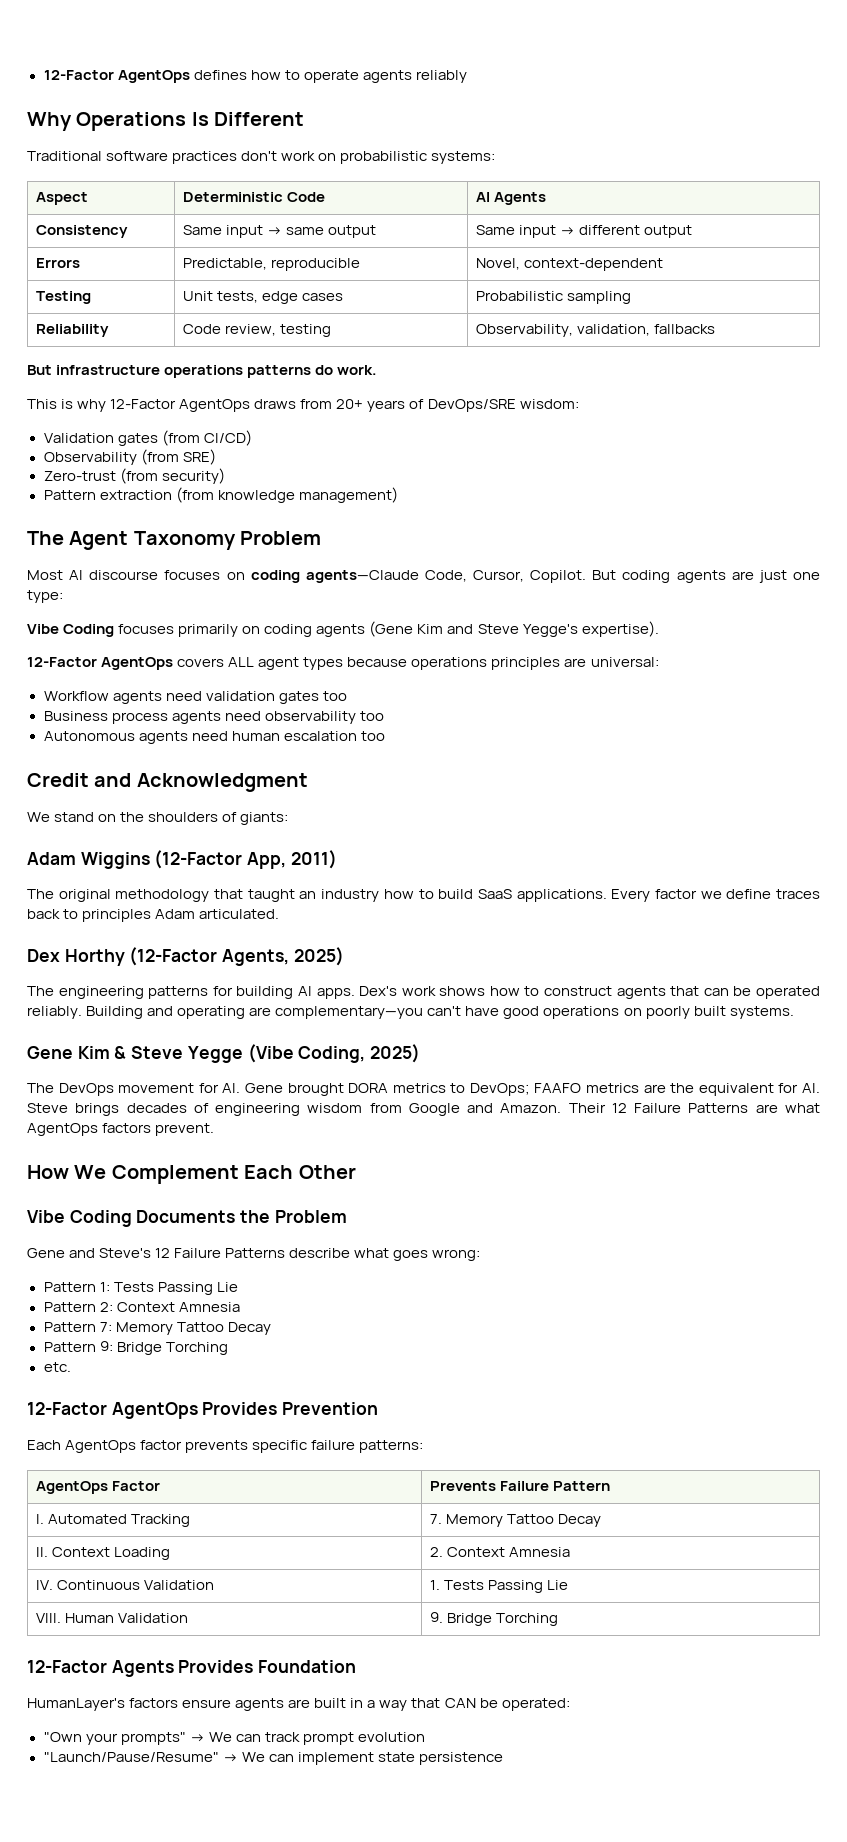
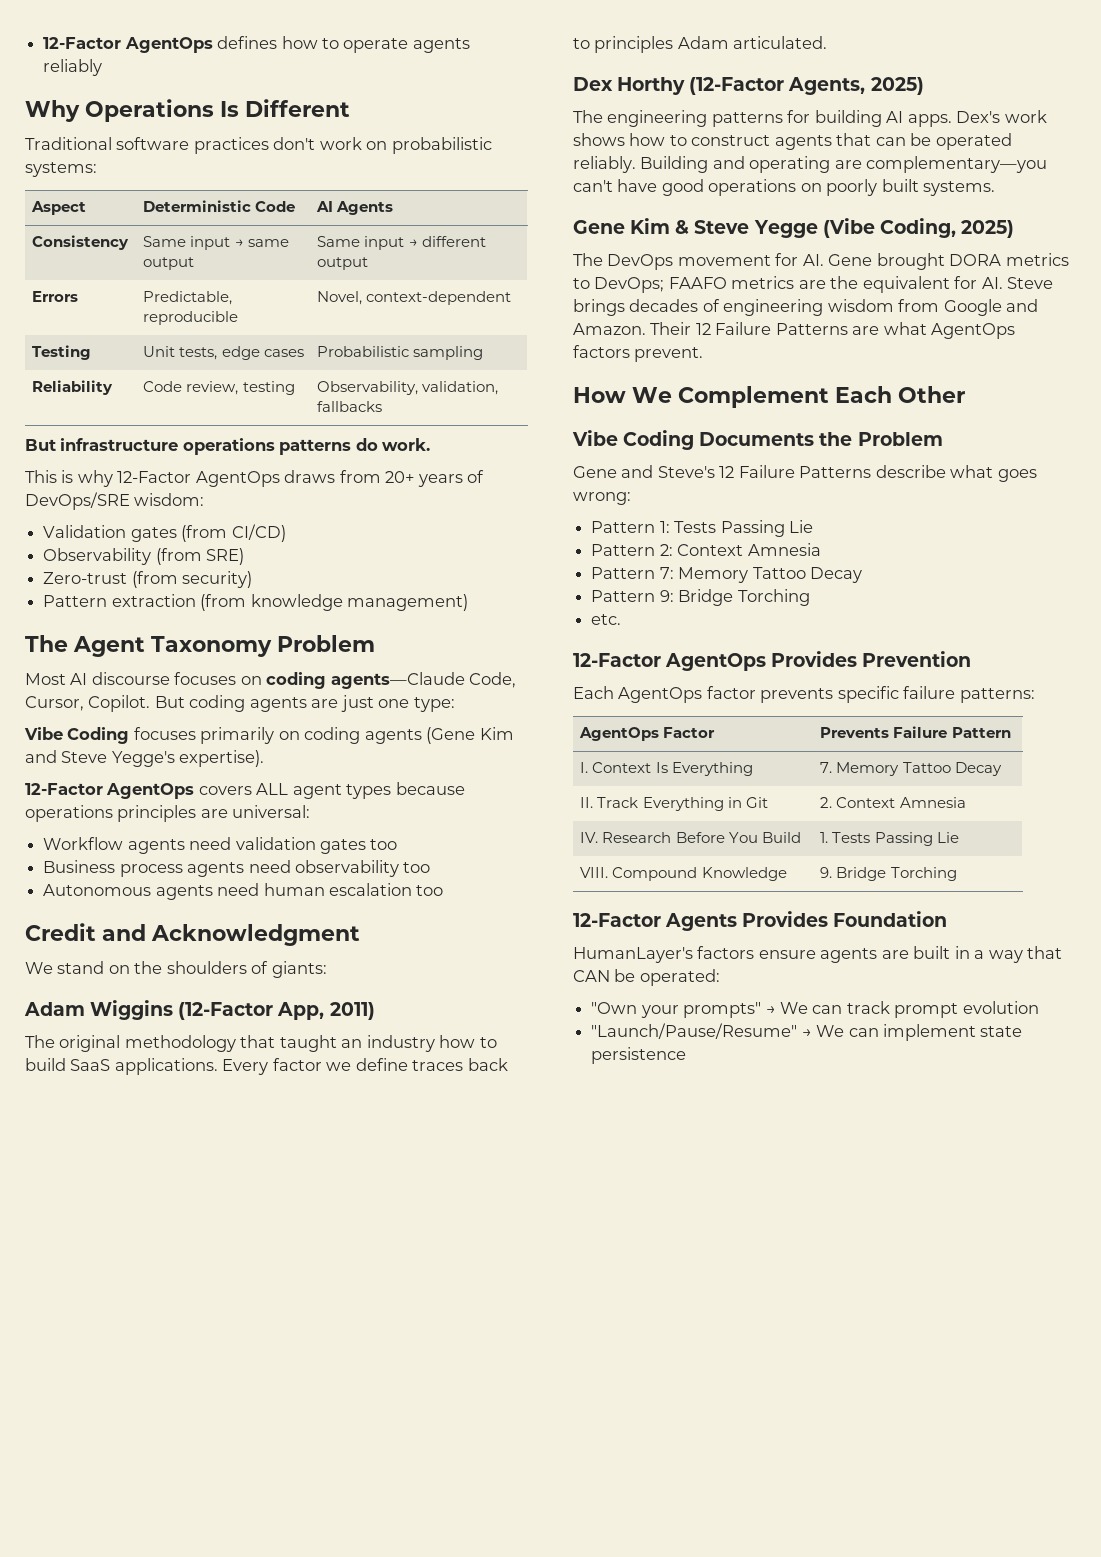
[47,1514,190,1527] Automated Tracking -> [592,762,753,776] Context Is Everything
[51,1547,170,1560] Context Loading -> [597,797,768,811] Track Everything in Git
[56,1580,214,1590] Continuous Validation -> [602,832,801,843] Research Before You Build
[64,1613,188,1623] Human Validation -> [612,867,787,881] Compound Knowledge

